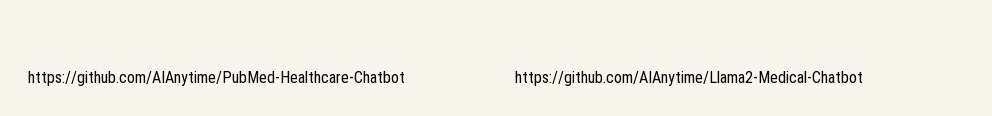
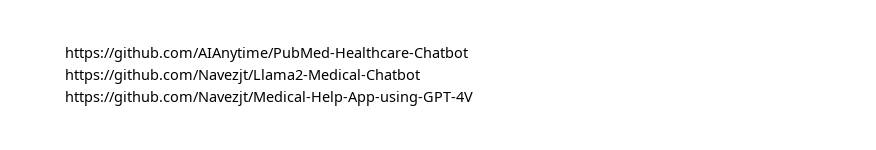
[515,71,863,86] https://github.com/AIAnytime/Llama2-Medical-Chatbot -> [65,69,420,84] [65,91,473,106] https://github.com/Navezjt/Llama2-Medical-Chatbot https://github.com/Navezjt/Medical-Help-App-using-GPT-4V

